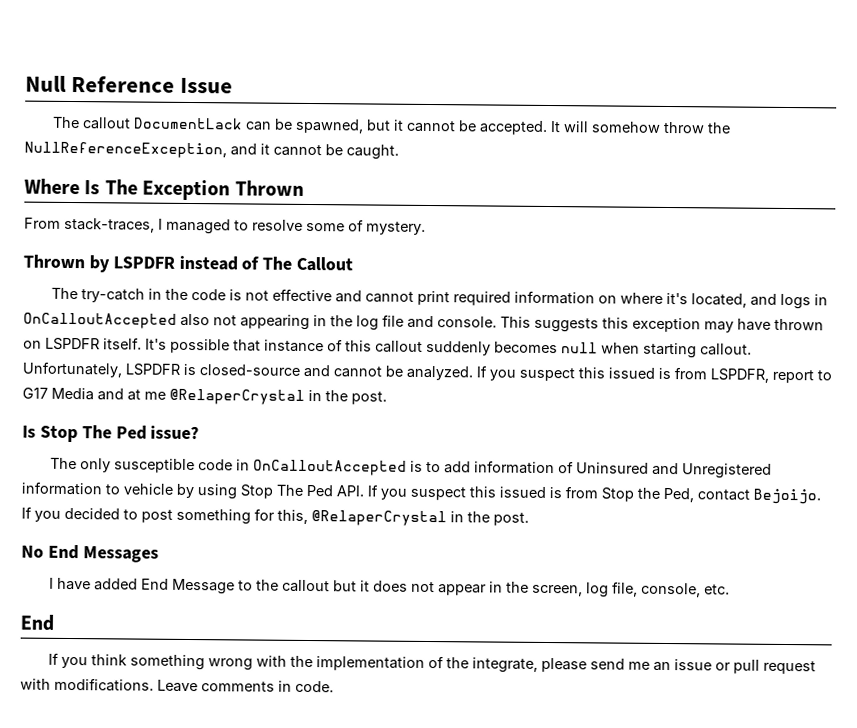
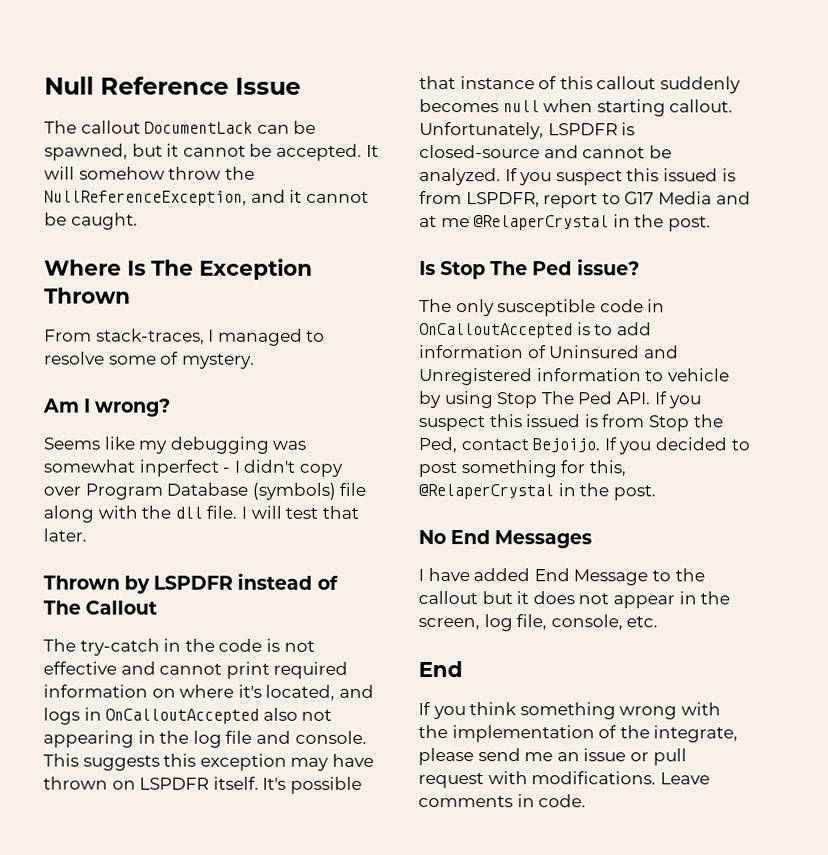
(426, 228) none -> [43,398,172,417] [43,436,307,454] [43,459,343,477] [43,482,367,500] [43,505,359,523] [43,528,87,542] // Am I wrong? // Seems like my debugging was somewhat inperfect - I didn't copy over Program Database (symbols) file along with the dll file. I will test that later.

